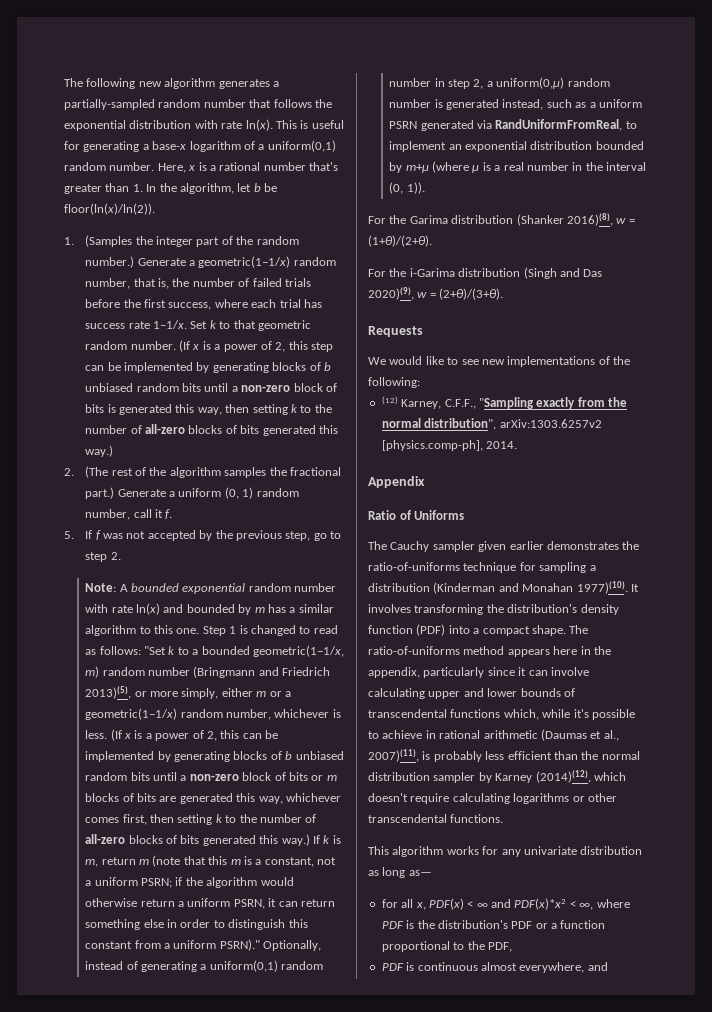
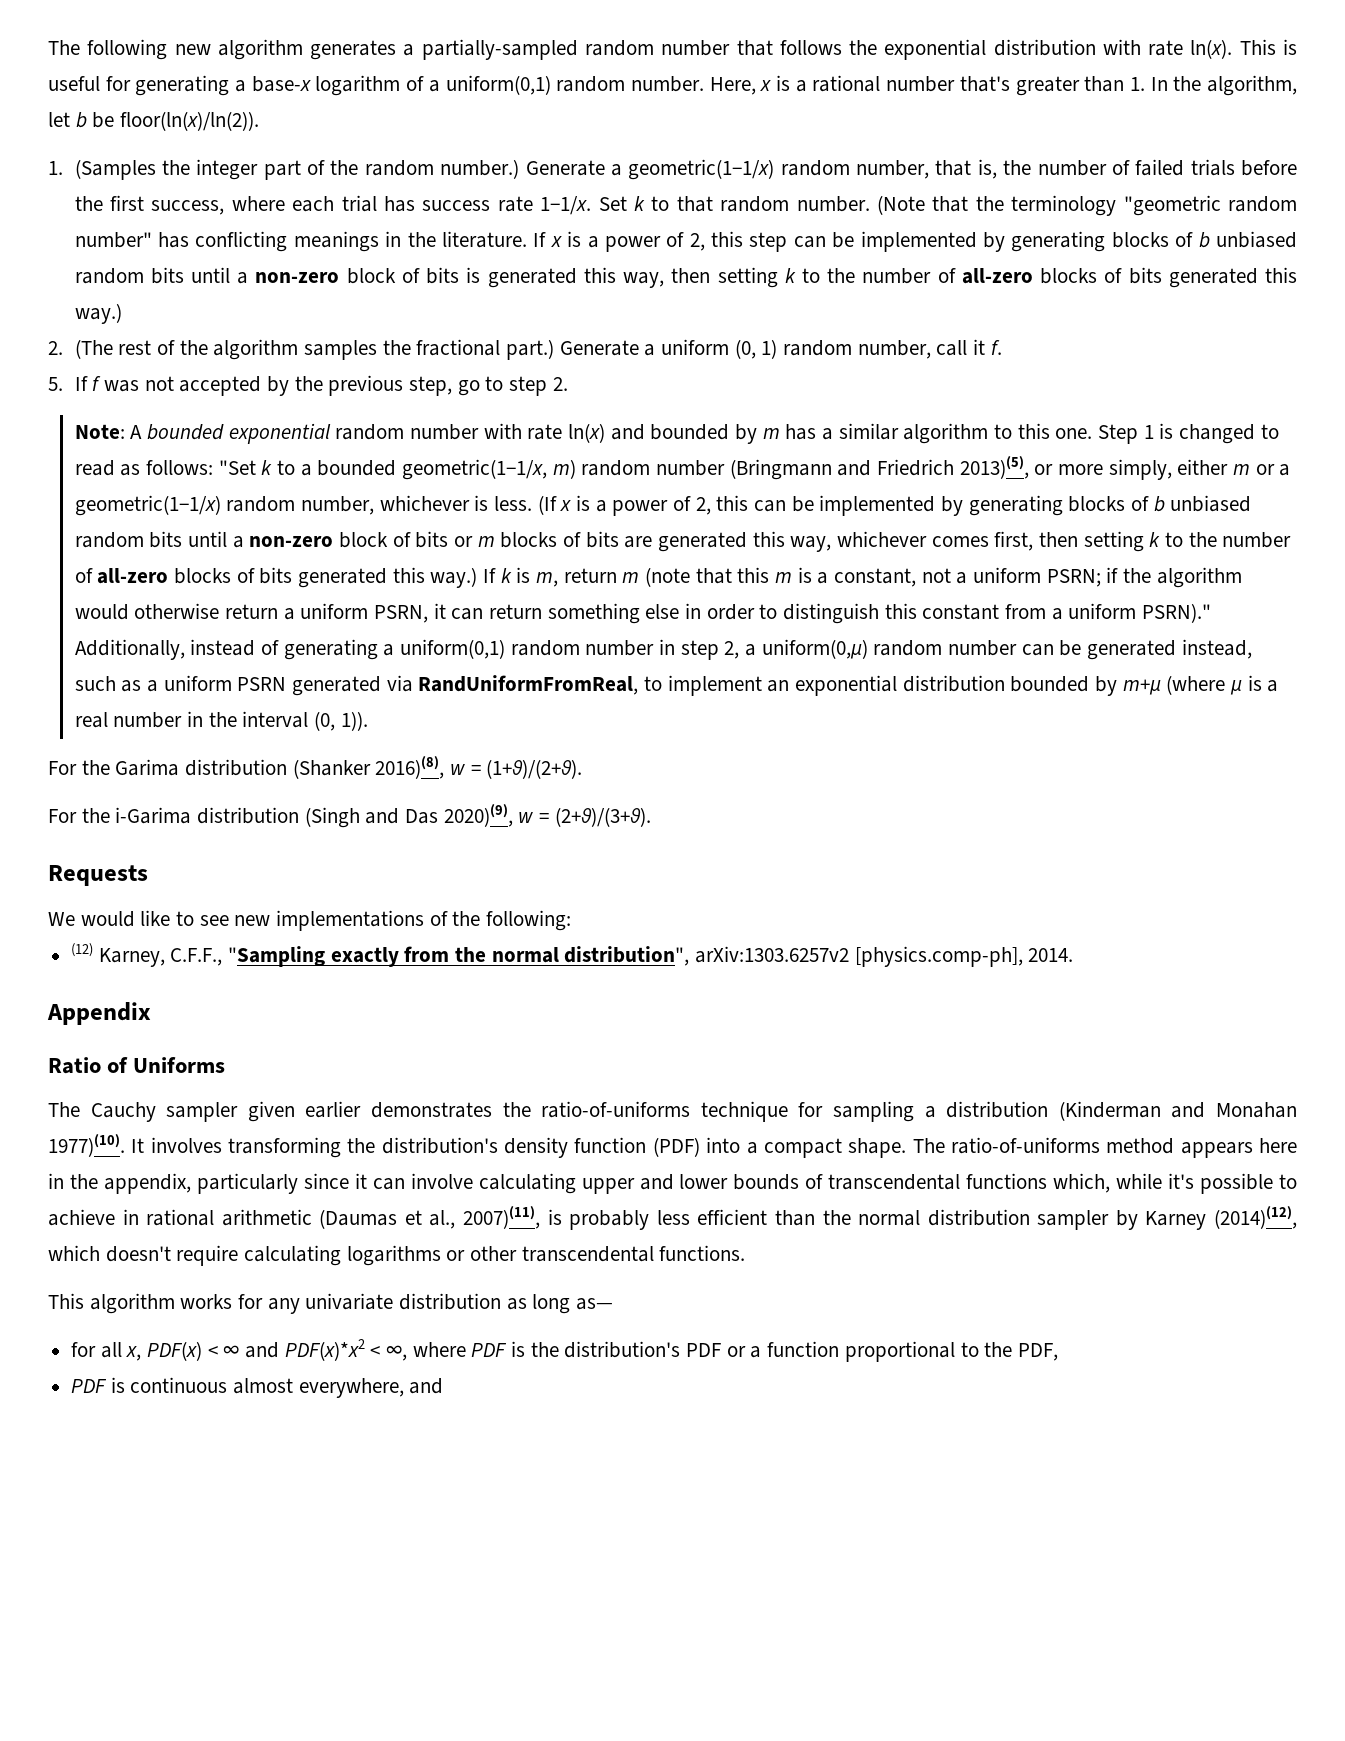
[257,320,311,331] [85,340,191,352] geometric random number. (If -> [720,195,1298,216] [74,231,547,252] random number. (Note that the terminology "geometric random number" has conflicting meanings in the literature. If
[263,940,322,951] Optionally, -> [74,639,185,660] Additionally,
[434,99,443,108] is -> [1021,640,1082,656] can be

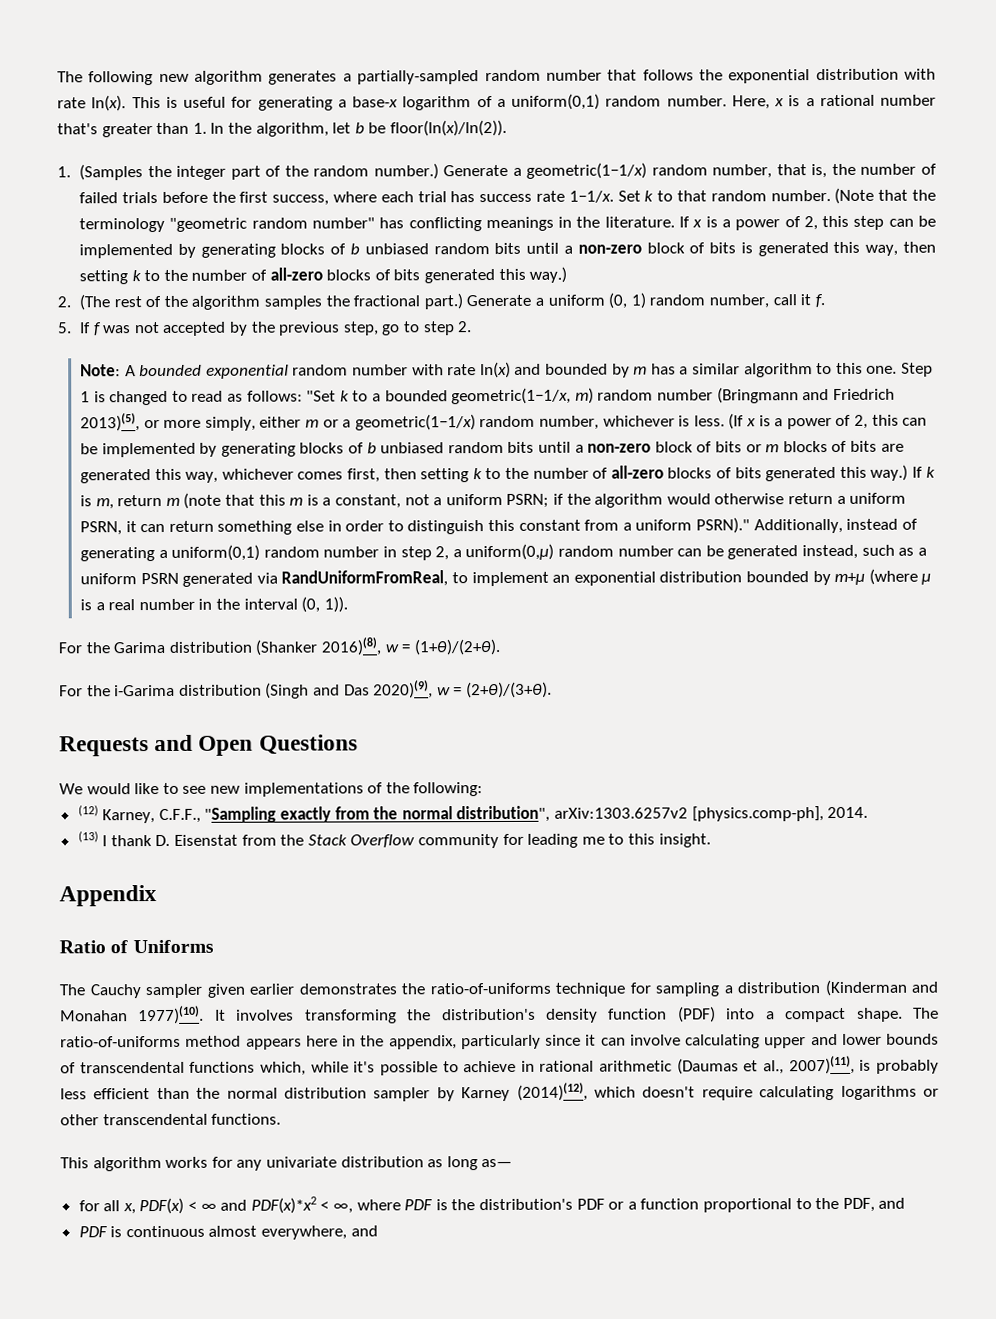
(148, 875) none -> [154,734,358,756] and Open Questions
(1074, 955) none -> [77,831,711,849] // (13) I thank D. Eisenstat from the Stack Overflow community for leading me to this insight.
(1058, 1352) none -> [878,1197,906,1209] and

